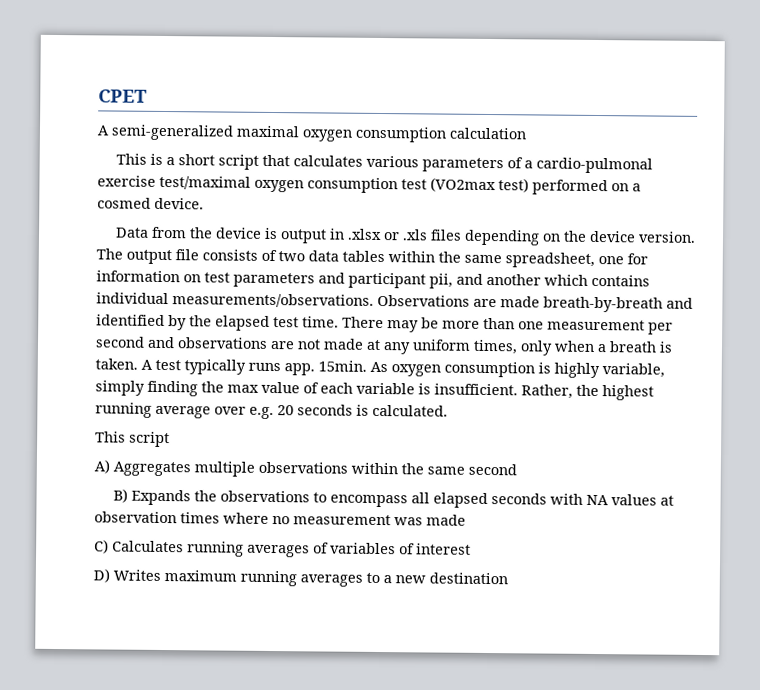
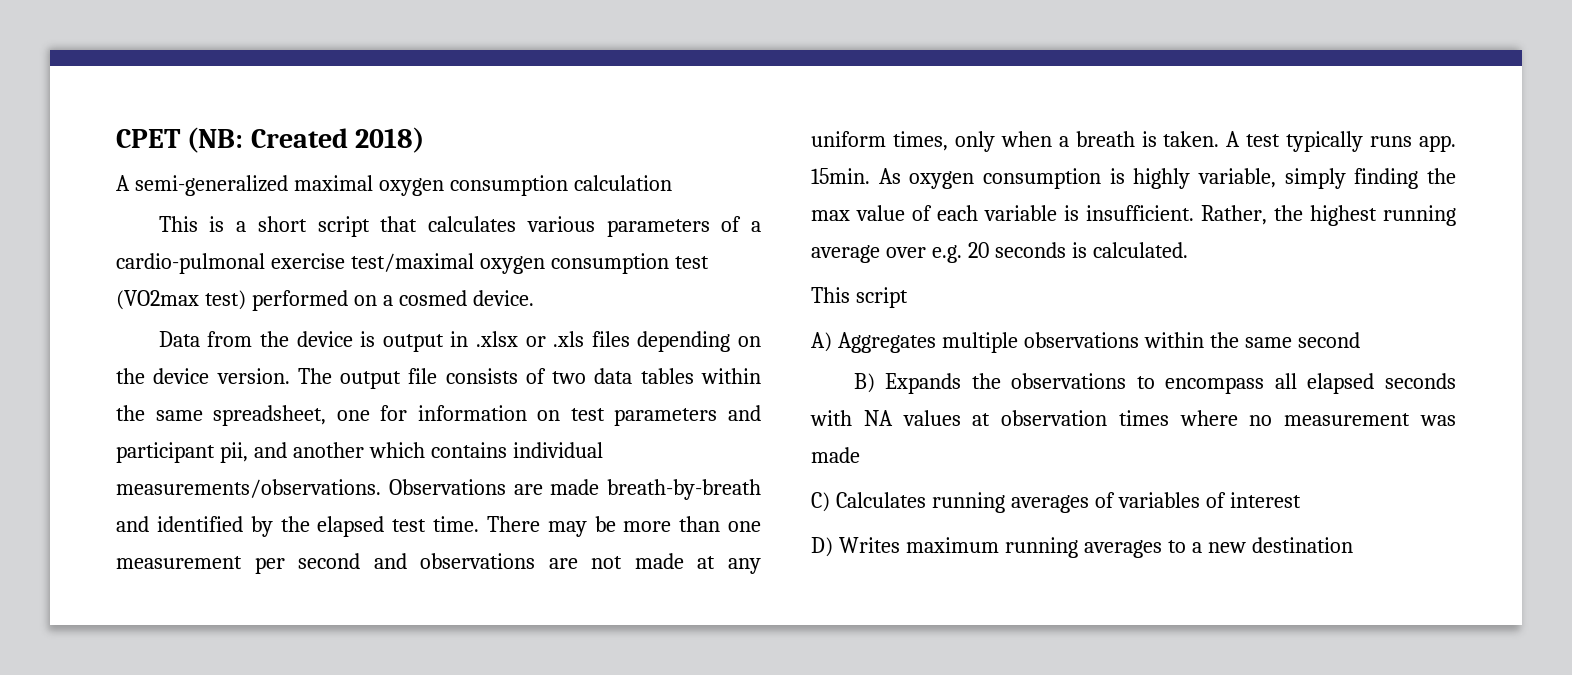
(147, 96) none -> [187,127,425,153] (NB: Created 2018)

